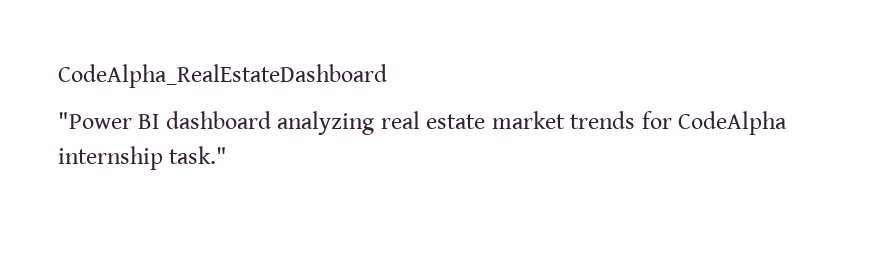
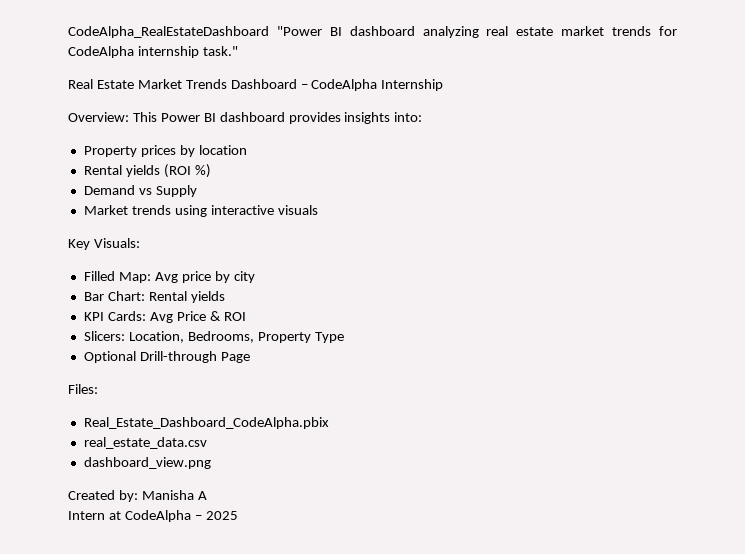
(387, 76) // -> (269, 32) none
(228, 155) none -> [68,79,444,91] [68,112,423,124] [83,145,247,157] [83,164,211,178] [83,185,197,197] [83,205,318,217] [68,238,140,250] [83,271,255,283] [83,291,225,303] [83,311,246,323] [83,331,344,343] [83,351,250,363] [68,384,98,394] [83,417,329,429] [83,437,207,449] [83,457,211,469] [68,490,207,502] [68,510,238,522] // Real Estate Market Trends Dashboard – CodeAlpha Internship // Overview: This Power BI dashboard provides insights into: // Property prices by location // Rental yields (ROI %) // Demand vs Supply // Market trends using interactive visuals // Key Visuals: // Filled Map: Avg price by city // Bar Chart: Rental yields // KPI Cards: Avg Price & ROI // Slicers: Location, Bedrooms, Property Type // Optional Drill-through Page // Files: // Real_Estate_Dashboard_CodeAlpha.pbix // real_estate_data.csv // dashboard_view.png // Created by: Manisha A // Intern at CodeAlpha – 2025

